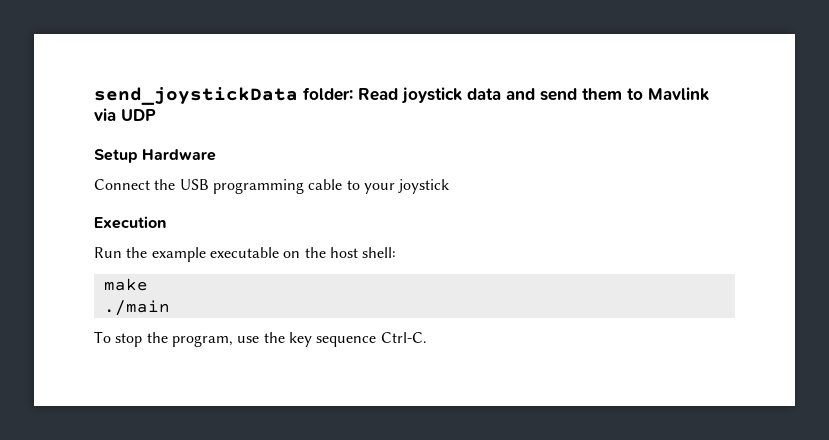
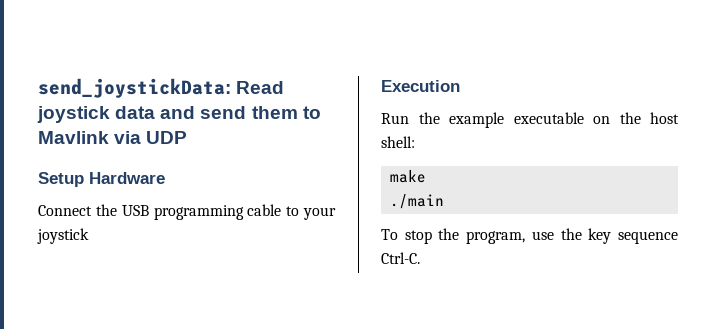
[94,87,353,105] send_joystickData folder: -> [38,78,231,98] send_joystickData:

